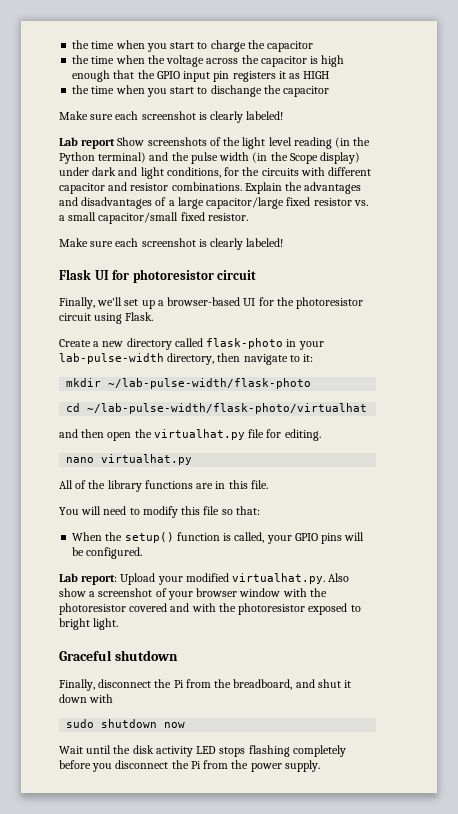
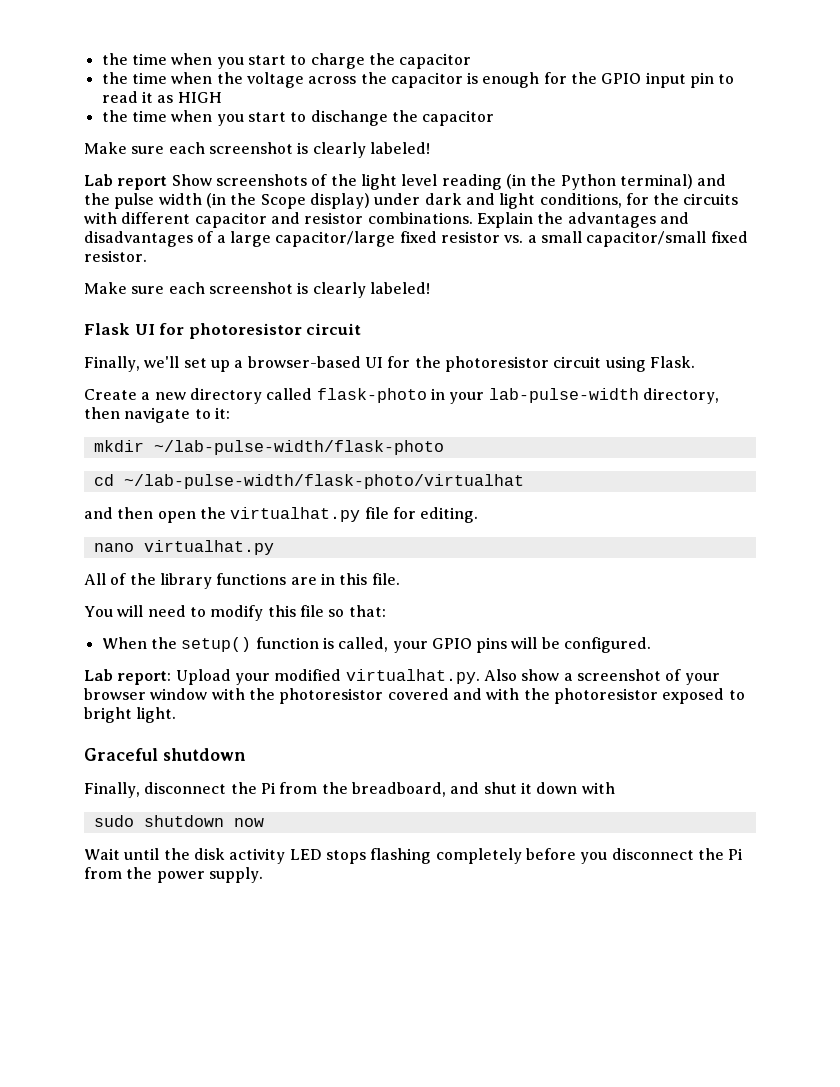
[321,55,345,67] [72,70,135,82] high enough that -> [482,72,567,88] enough for
[232,71,276,82] registers -> [718,74,735,84] [101,91,138,103] to read

